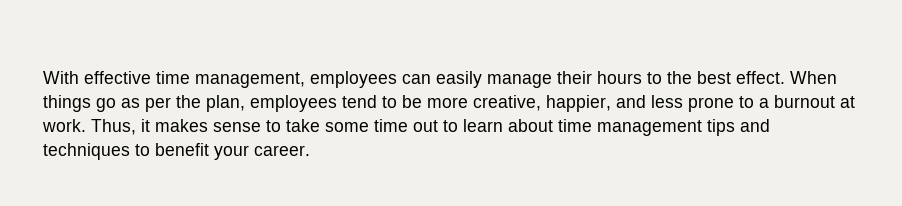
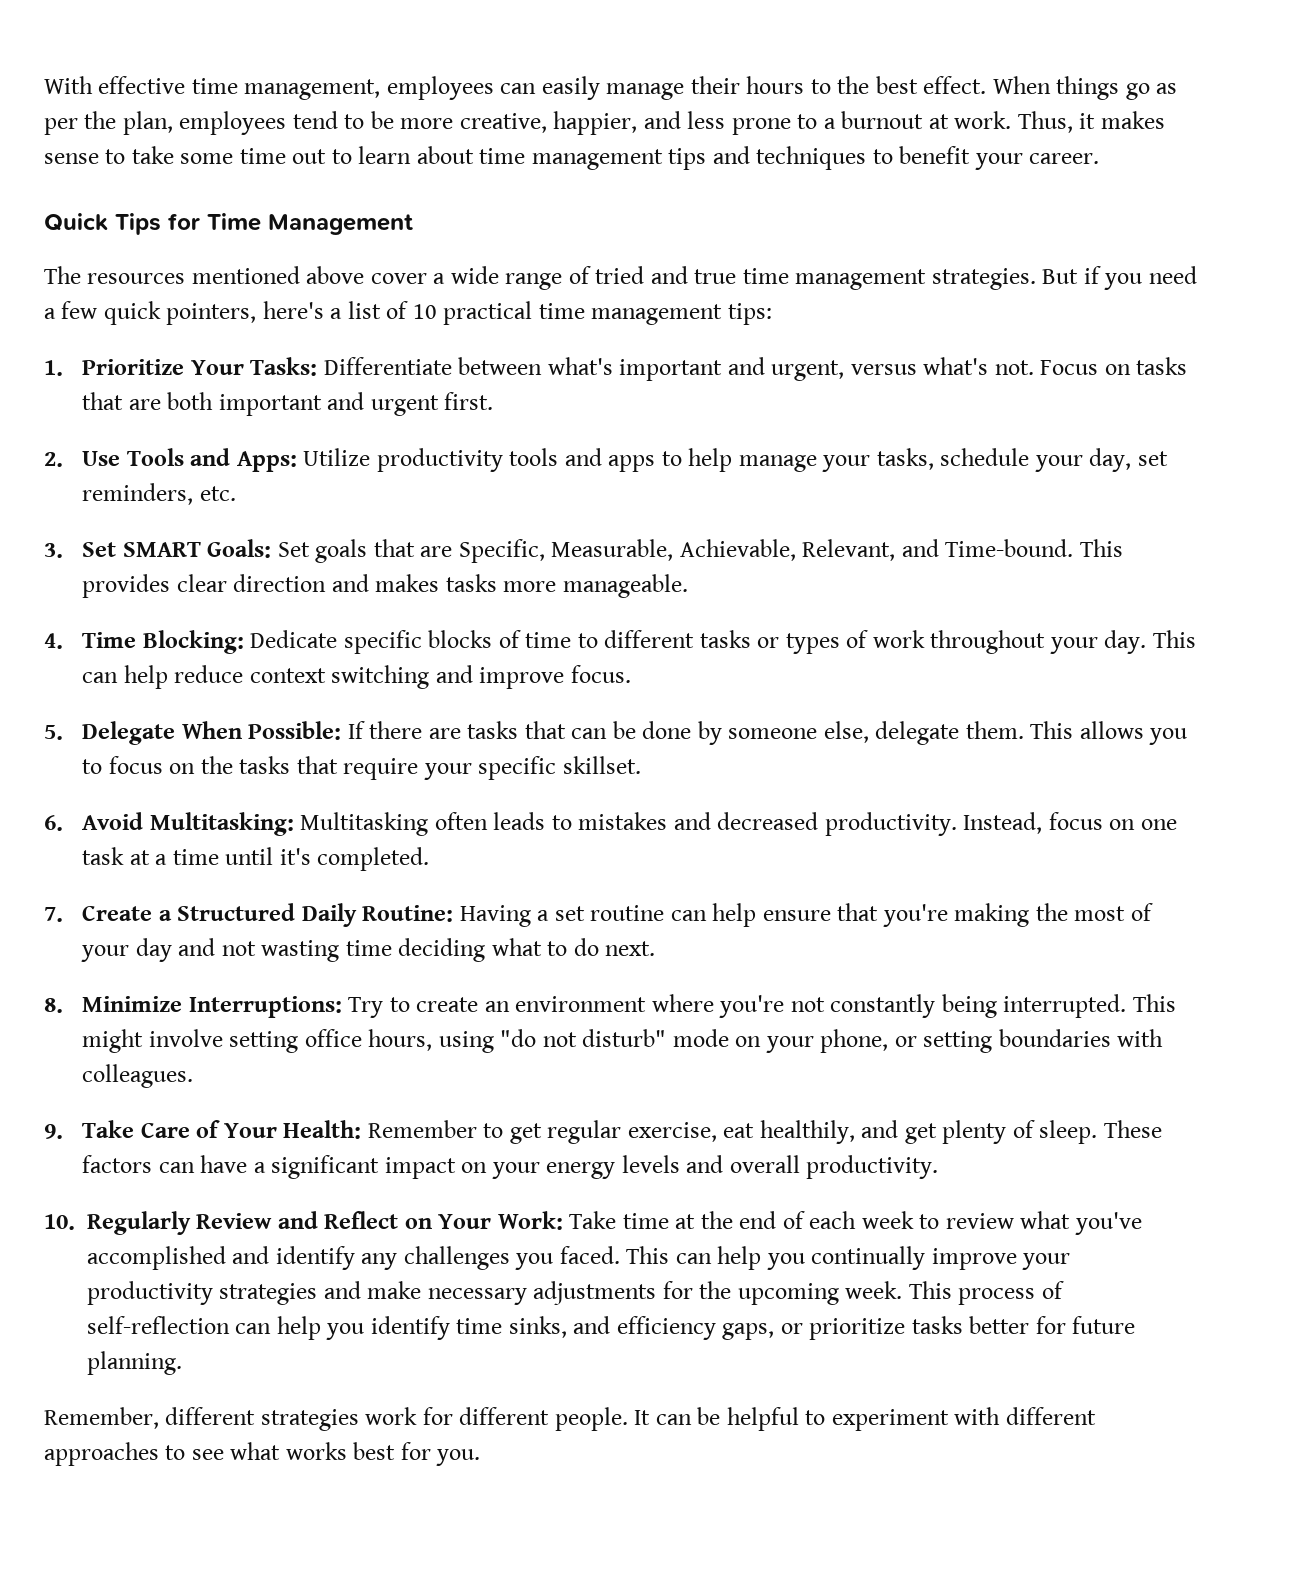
(310, 150) none -> [44,213,413,235] [44,266,1197,290] [44,301,772,325] [44,357,1188,381] [82,392,494,416] [44,448,1168,472] [82,483,236,505] [44,539,1123,563] [82,574,688,598] [44,630,1196,654] [82,665,631,689] [44,721,1188,745] [82,756,641,780] [44,812,1177,836] [82,847,430,871] [44,903,1153,927] [81,938,656,962] [44,994,1176,1018] [82,1029,1164,1053] [82,1064,194,1088] [44,1120,1162,1144] [82,1155,939,1179] [44,1211,1142,1235] [87,1246,1071,1270] [87,1281,1064,1305] [87,1316,1136,1340] [87,1351,182,1375] [44,1407,1096,1431] [44,1442,481,1466] // Quick Tips for Time Management // The resources mentioned above cover a wide range of tried and true time management strategies. But if you need a few quick pointers, here's a list of 10 practical time management tips: // 1. Prioritize Your Tasks: Differentiate between what's important and urgent, versus what's not. Focus on tasks that are both important and urgent first. // 2. Use Tools and Apps: Utilize productivity tools and apps to help manage your tasks, schedule your day, set reminders, etc. // 3. Set SMART Goals: Set goals that are Specific, Measurable, Achievable, Relevant, and Time-bound. This provides clear direction and makes tasks more manageable. // 4. Time Blocking: Dedicate specific blocks of time to different tasks or types of work throughout your day. This can help reduce context switching and improve focus. // 5. Delegate When Possible: If there are tasks that can be done by someone else, delegate them. This allows you to focus on the tasks that require your specific skillset. // 6. Avoid Multitasking: Multitasking often leads to mistakes and decreased productivity. Instead, focus on one task at a time until it's completed. // 7. Create a Structured Daily Routine: Having a set routine can help ensure that you're making the most of your day and not wasting time deciding what to do next. // 8. Minimize Interruptions: Try to create an environment where you're not constantly being interrupted. This might involve setting office hours, using "do not disturb" mode on your phone, or setting boundaries with colleagues. // 9. Take Care of Your Health: Remember to get regular exercise, eat healthily, and get plenty of sleep. These factors can have a significant impact on your energy levels and overall productivity. // 10. Regularly Review and Reflect on Your Work: Take time at the end of each week to review what you've accomplished and identify any challenges you faced. This can help you continually improve your productivity strategies and make necessary adjustments for the upcoming week. This process of self-reflection can help you identify time sinks, and efficiency gaps, or prioritize tasks better for future planning. // Remember, different strategies work for different people. It can be helpful to experiment with different approaches to see what works best for you.

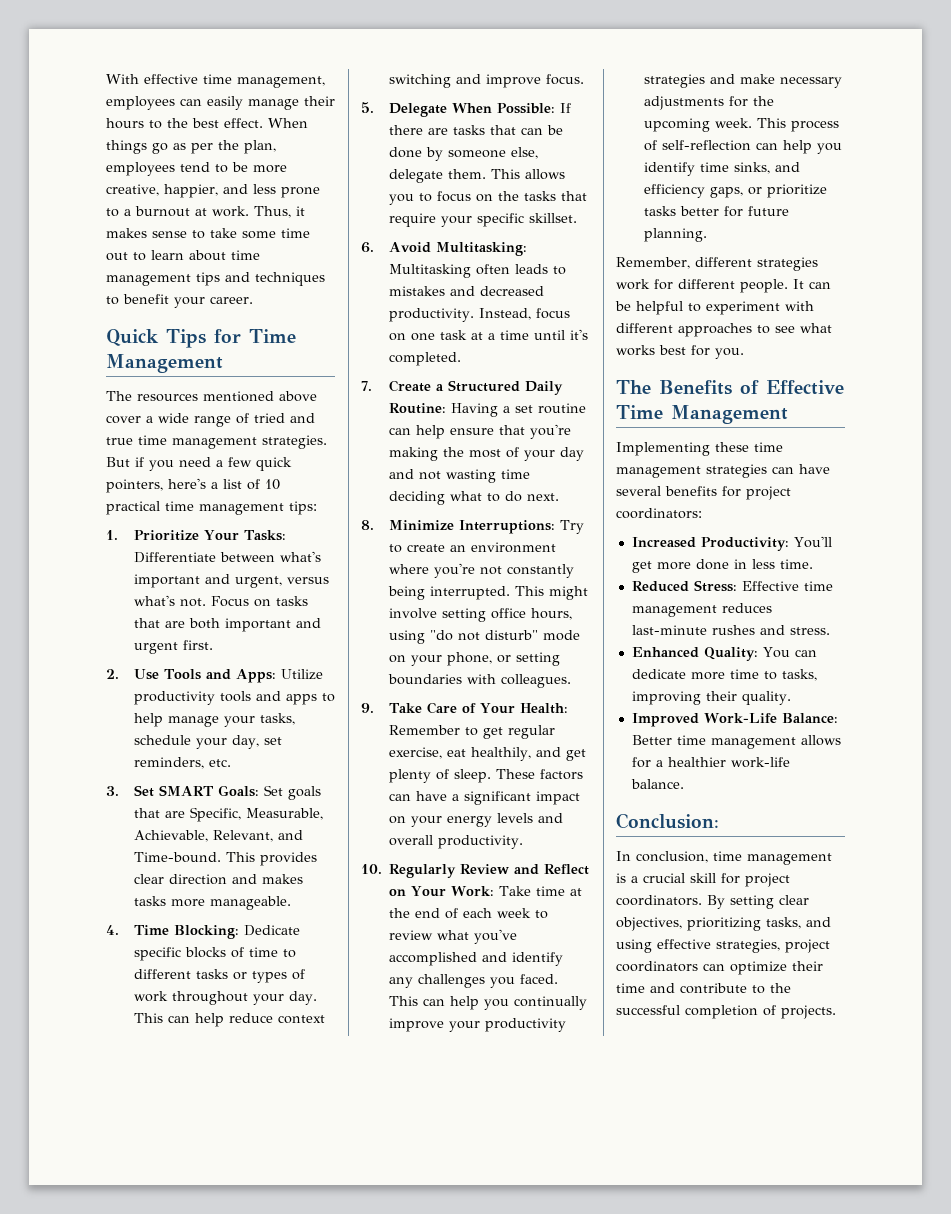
(481, 1457) none -> [616,380,844,395] [616,405,788,424] [616,442,783,456] [616,464,830,478] [616,486,791,500] [616,508,702,519] [631,536,832,551] [631,559,813,573] [631,580,833,592] [631,603,772,617] [631,625,830,635] [631,647,817,661] [631,669,817,681] [631,691,791,705] [631,713,838,727] [631,735,841,749] [631,757,790,768] [630,779,684,789] [616,813,719,829] [616,851,832,865] [616,873,790,887] [616,895,809,909] [616,917,831,931] [616,939,830,953] [616,961,823,975] [616,983,791,994] [616,1005,836,1019] // The Benefits of Effective Time Management // Implementing these time management strategies can have several benefits for project coordinators: // Increased Productivity: You'll get more done in less time. // Reduced Stress: Effective time management reduces last-minute rushes and stress. // Enhanced Quality: You can dedicate more time to tasks, improving their quality. // Improved Work-Life Balance: Better time management allows for a healthier work-life balance. // Conclusion: // In conclusion, time management is a crucial skill for project coordinators. By setting clear objectives, prioritizing tasks, and using effective strategies, project coordinators can optimize their time and contribute to the successful completion of projects.

